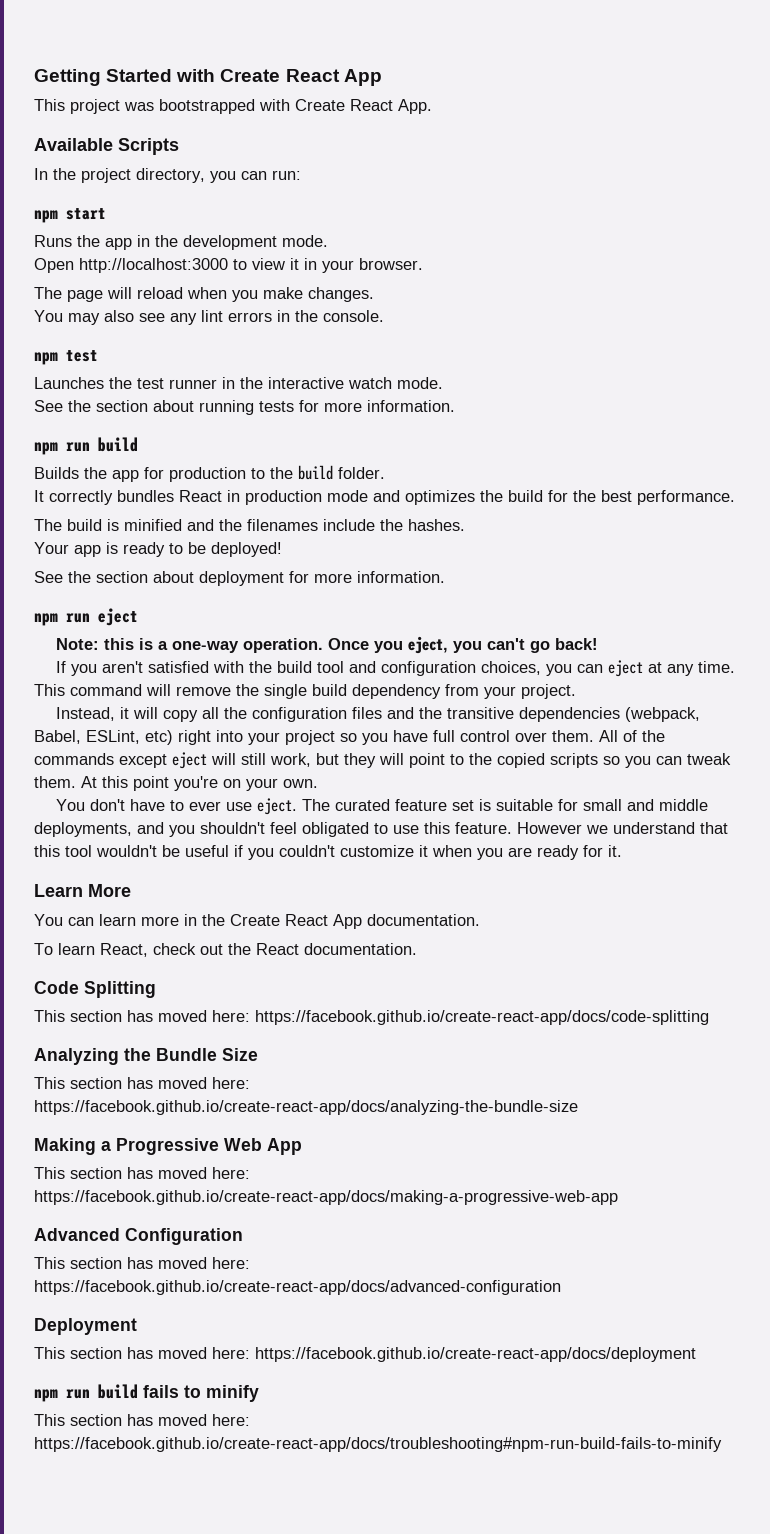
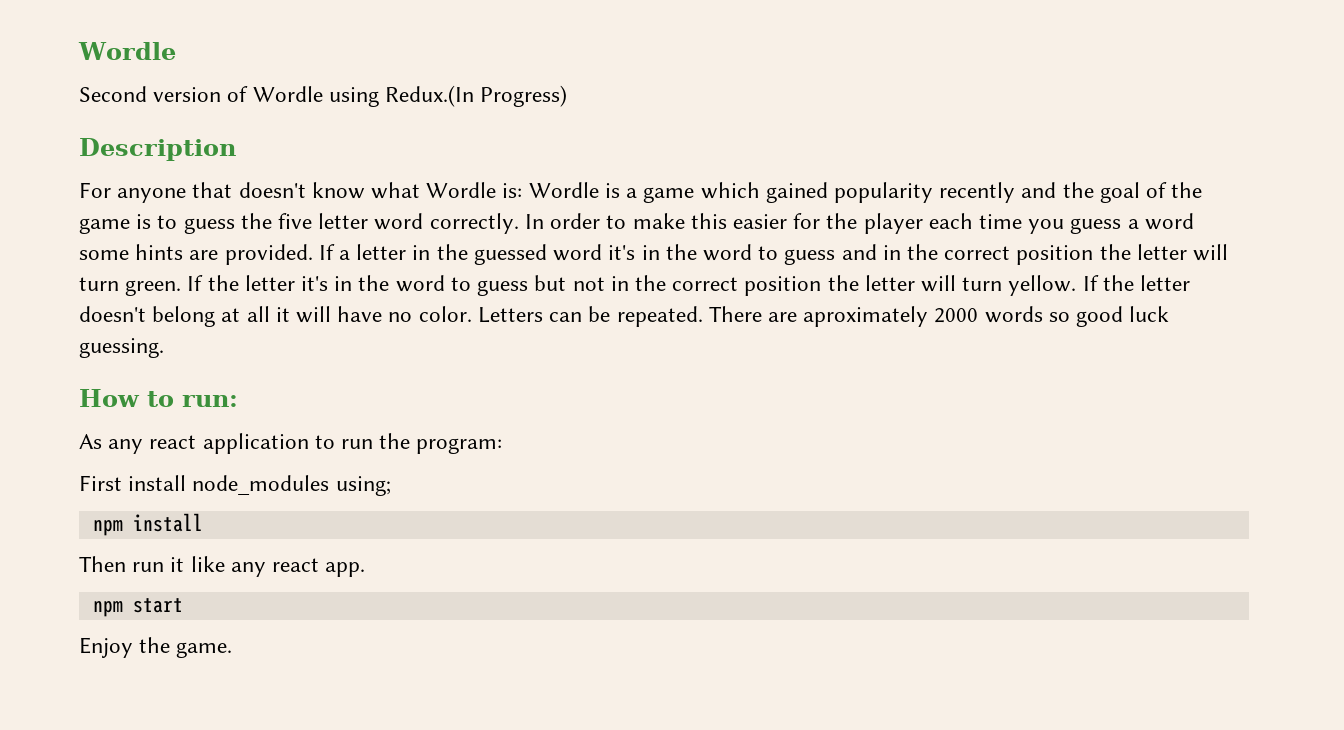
[34,69,382,86] [34,99,432,114] [34,138,179,155] [34,168,301,183] [34,208,106,223] [34,235,328,250] [34,258,423,273] [34,287,374,302] [34,310,384,325] [34,350,98,365] [34,377,443,389] [34,400,455,415] [34,437,138,455] [34,465,385,482] [34,490,735,505] [34,519,465,531] [34,542,282,557] [34,571,445,586] [34,608,138,626] [55,636,598,654] [55,660,735,677] [34,684,576,699] [55,707,700,722] [34,730,665,745] [34,752,731,769] [34,776,318,791] [55,798,708,815] [34,822,728,837] [34,845,622,860] [34,884,131,897] [34,914,480,929] [34,943,417,957] [34,981,156,998] [34,1010,709,1025] [34,1048,258,1065] [34,1077,250,1089] [34,1100,578,1115] [34,1138,302,1155] [34,1167,250,1179] [34,1190,618,1205] [34,1228,243,1245] [34,1257,250,1269] [34,1280,561,1295] [34,1318,137,1335] [34,1347,696,1362] [34,1384,259,1402] [34,1414,250,1426] [34,1437,722,1452] Getting Started with Create React App // This project was bootstrapped with Create React App. // Available Scripts // In the project directory, you can run: // npm start // Runs the app in the development mode. // Open http://localhost:3000 to view it in your browser. // The page will reload when you make changes. // You may also see any lint errors in the console. // npm test // Launches the test runner in the interactive watch mode. // See the section about running tests for more information. // npm run build // Builds the app for production to the build folder. // It correctly bundles React in production mode and optimizes the build for the best performance. // The build is minified and the filenames include the hashes. // Your app is ready to be deployed! // See the section about deployment for more information. // npm run eject // Note: this is a one-way operation. Once you eject, you can't go back! // If you aren't satisfied with the build tool and configuration choices, you can eject at any time. This command will remove the single build dependency from your project. // Instead, it will copy all the configuration files and the transitive dependencies (webpack, Babel, ESLint, etc) right into your project so you have full control over them. All of the commands except eject will still work, but they will point to the copied scripts so you can tweak them. At this point you're on your own. // You don't have to ever use eject. The curated feature set is suitable for small and middle deployments, and you shouldn't feel obligated to use this feature. However we understand that this tool wouldn't be useful if you couldn't customize it when you are ready for it. // Learn More // You can learn more in the Create React App documentation. // To learn React, check out the React documentation. // Code Splitting // This section has moved here: https://facebook.github.io/create-react-app/docs/code-splitting // Analyzing the Bundle Size // This section has moved here: https://facebook.github.io/create-react-app/docs/analyzing-the-bundle-size // Making a Progressive Web App // This section has moved here: https://facebook.github.io/create-react-app/docs/making-a-progressive-web-app // Advanced Configuration // This section has moved here: https://facebook.github.io/create-react-app/docs/advanced-configuration // Deployment // This section has moved here: https://facebook.github.io/create-react-app/docs/deployment // npm run build fails to minify // This section has moved here: https://facebook.github.io/create-react-app/docs/troubleshooting#npm-run-build-fails-to-minify -> [78,42,176,60] [79,85,568,107] [79,138,236,161] [79,182,1203,203] [79,213,1194,234] [79,244,1229,265] [79,275,1191,296] [79,306,1170,327] [79,338,164,358] [79,389,238,407] [79,433,503,454] [79,475,391,496] [92,513,203,536] [79,556,366,577] [92,598,183,617] [79,637,233,658] Wordle // Second version of Wordle using Redux.(In Progress) // Description // For anyone that doesn't know what Wordle is: Wordle is a game which gained popularity recently and the goal of the game is to guess the five letter word correctly. In order to make this easier for the player each time you guess a word some hints are provided. If a letter in the guessed word it's in the word to guess and in the correct position the letter will turn green. If the letter it's in the word to guess but not in the correct position the letter will turn yellow. If the letter doesn't belong at all it will have no color. Letters can be repeated. There are aproximately 2000 words so good luck guessing. // How to run: // As any react application to run the program: // First install node_modules using; // npm install // Then run it like any react app. // npm start // Enjoy the game.

